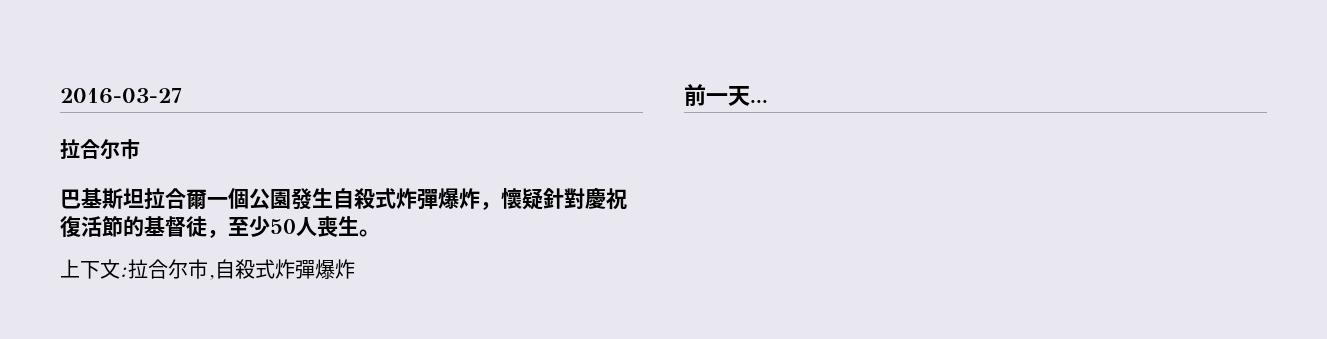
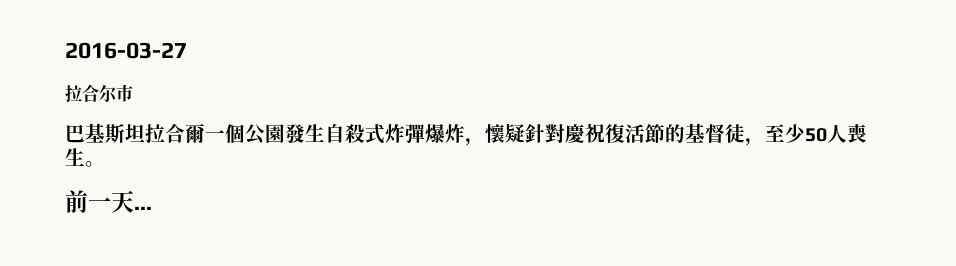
[60,259,355,280] // 上下文:拉合尔市,自殺式炸彈爆炸 -> (105, 164) none

